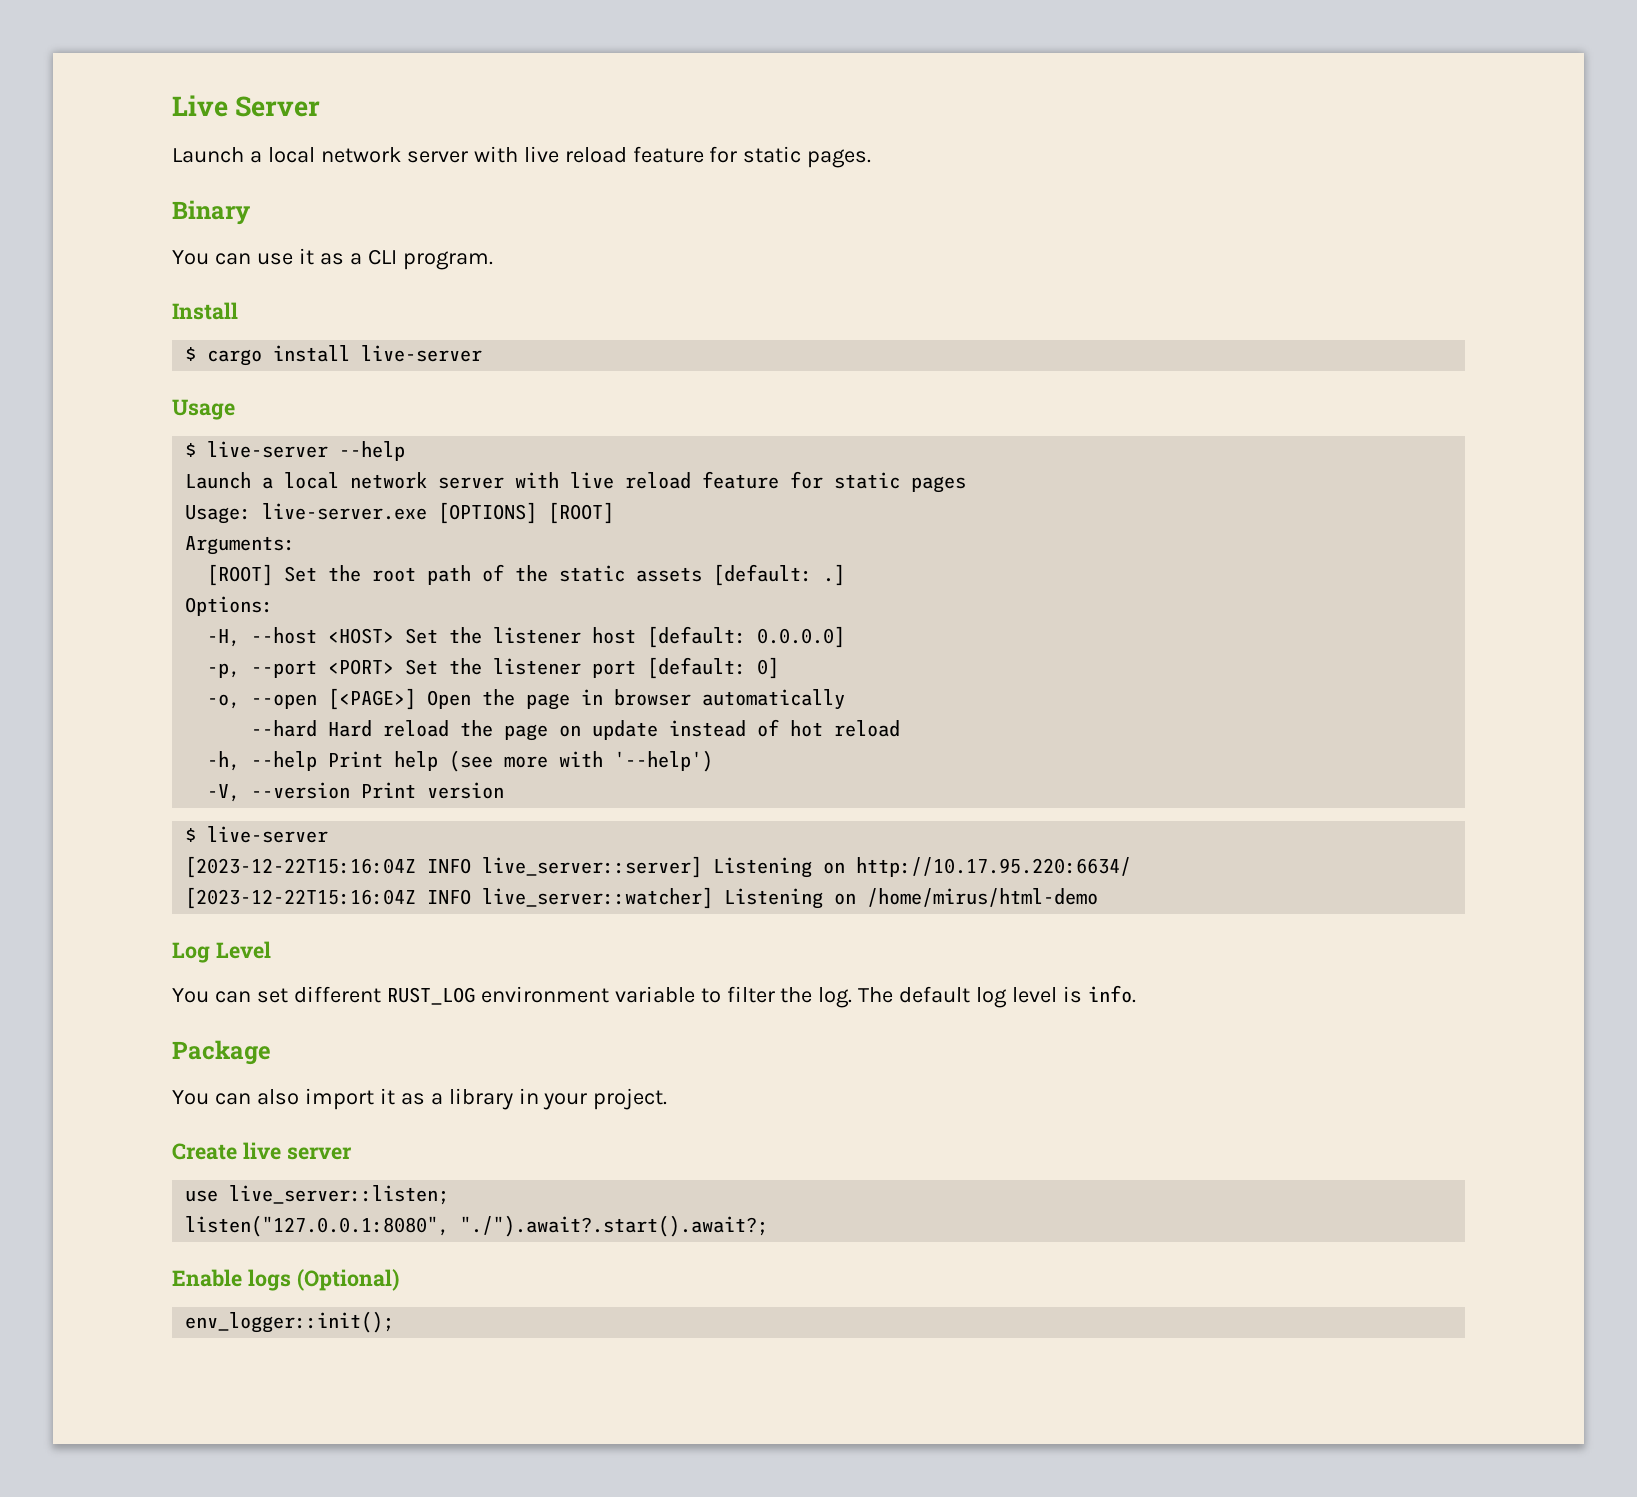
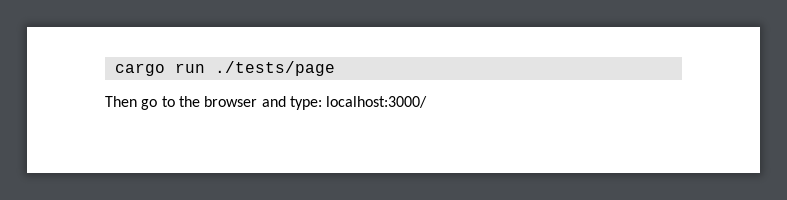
[172,95,321,117] [172,146,872,168] [172,200,250,225] [172,248,493,270] [172,302,238,320] [185,345,483,366] [172,399,235,420] [185,441,406,461] [185,471,967,493] [185,502,615,524] [185,536,296,555] [207,564,846,586] [185,596,274,616] [207,626,846,648] [207,657,780,679] [207,688,846,710] [251,719,901,741] [207,750,714,772] [207,782,505,802] [185,826,329,843] [185,856,1132,878] [185,887,1099,909] [172,941,271,963] [172,985,1137,1008] [172,1040,271,1065] [172,1088,668,1110] [172,1142,352,1160] [185,1185,450,1205] [185,1215,769,1237] [172,1269,399,1291] [185,1311,395,1333] Live Server // Launch a local network server with live reload feature for static pages. // Binary // You can use it as a CLI program. // Install // $ cargo install live-server // Usage // $ live-server --help // Launch a local network server with live reload feature for static pages // Usage: live-server.exe [OPTIONS] [ROOT] // Arguments: // [ROOT] Set the root path of the static assets [default: .] // Options: // -H, --host <HOST> Set the listener host [default: 0.0.0.0] // -p, --port <PORT> Set the listener port [default: 0] // -o, --open [<PAGE>] Open the page in browser automatically // --hard Hard reload the page on update instead of hot reload // -h, --help Print help (see more with '--help') // -V, --version Print version // $ live-server // [2023-12-22T15:16:04Z INFO live_server::server] Listening on http://10.17.95.220:6634/ // [2023-12-22T15:16:04Z INFO live_server::watcher] Listening on /home/mirus/html-demo // Log Level // You can set different RUST_LOG environment variable to filter the log. The default log level is info. // Package // You can also import it as a library in your project. // Create live server // use live_server::listen; // listen("127.0.0.1:8080", "./").await?.start().await?; // Enable logs (Optional) // env_logger::init(); -> [114,61,335,76] [105,96,428,110] cargo run ./tests/page // Then go to the browser and type: localhost:3000/

